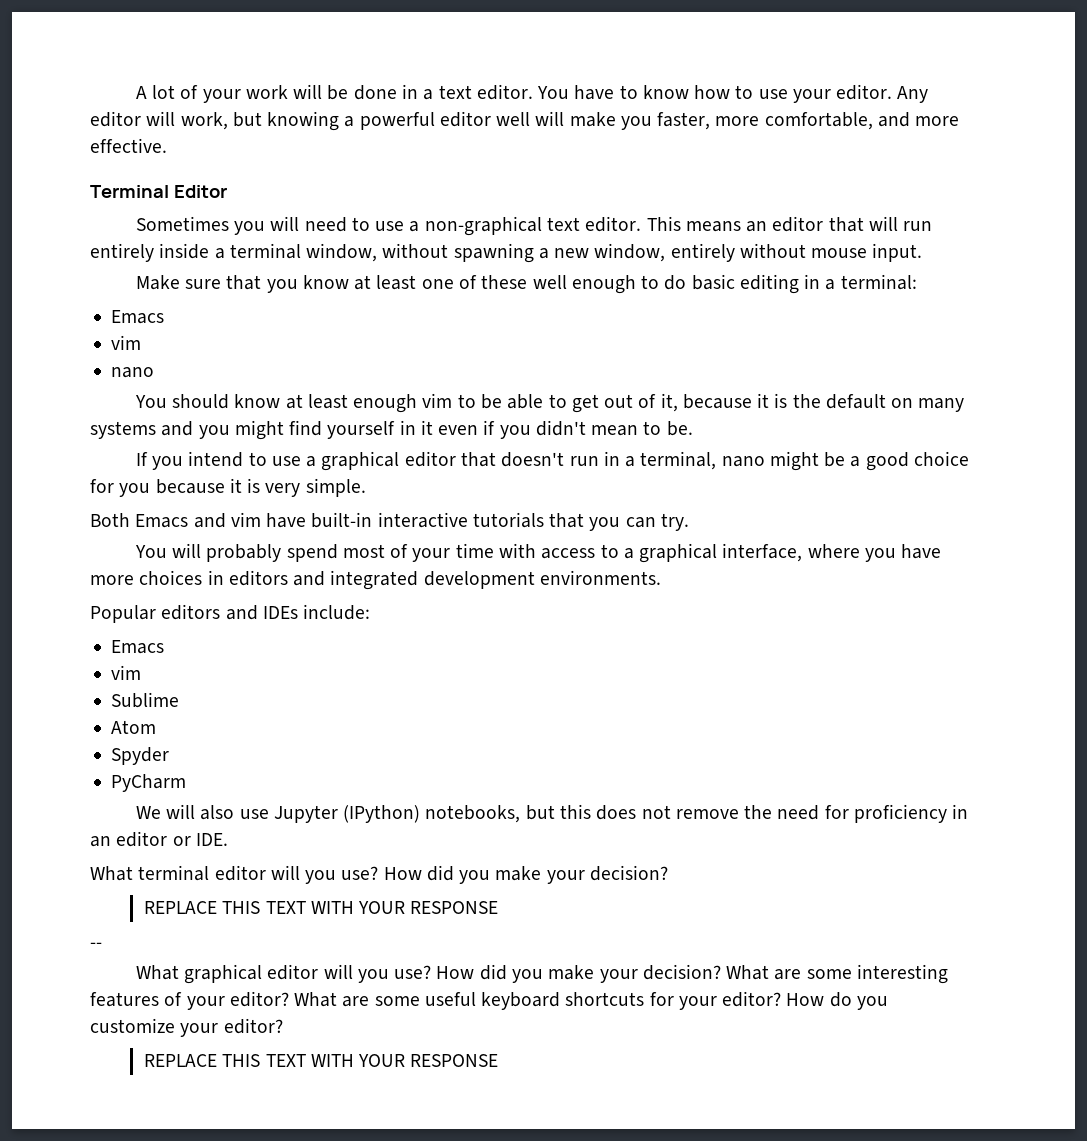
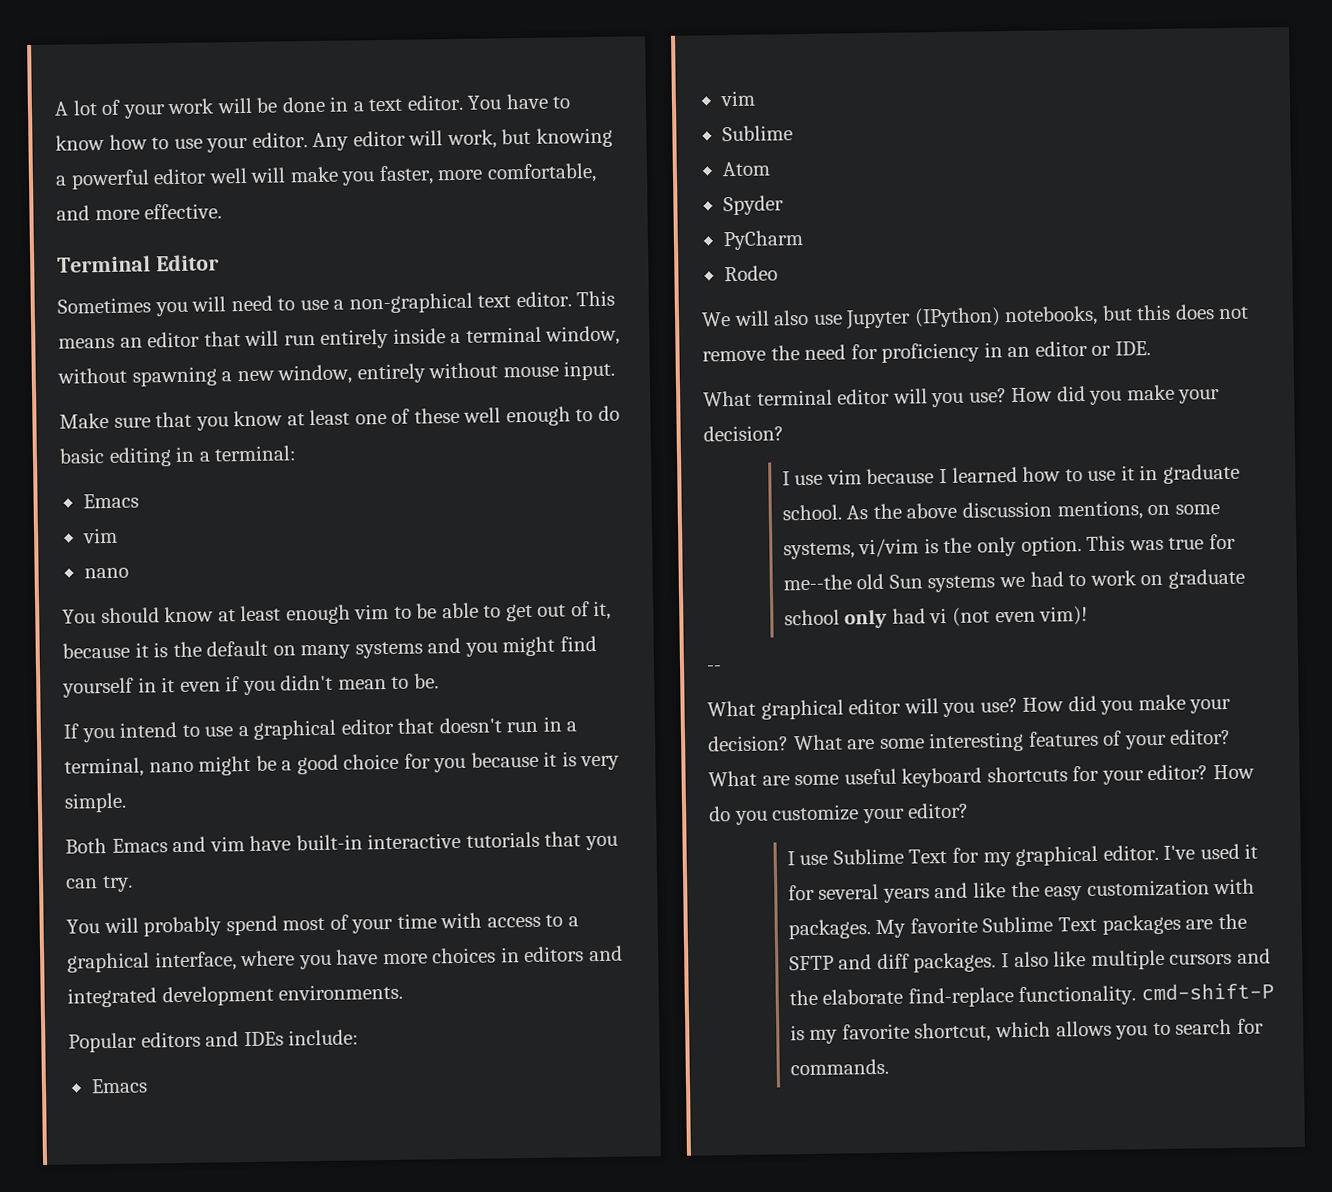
(187, 783) none -> [723,265,778,282] // Rodeo
[143,901,499,914] REPLACE THIS TEXT WITH YOUR RESPONSE -> [781,463,1240,486] [781,500,1220,521] [782,533,1236,560] [782,568,1245,593] [783,605,1089,629] I use vim because I learned how to use it in graduate school. As the above discussion mentions, on some systems, vi/vim is the only option. This was true for me--the old Sun systems we had to work on graduate school only had vi (not even vim)!
[143,1054,499,1067] REPLACE THIS TEXT WITH YOUR RESPONSE -> [786,843,1259,867] [787,878,1256,903] [787,913,1247,940] [788,948,1271,973] [788,982,1275,1008] [789,1018,1264,1044] [789,1058,889,1076] I use Sublime Text for my graphical editor. I've used it for several years and like the easy customization with packages. My favorite Sublime Text packages are the SFTP and diff packages. I also like multiple cursors and the elaborate find-replace functionality. cmd-shift-P is my favorite shortcut, which allows you to search for commands.

